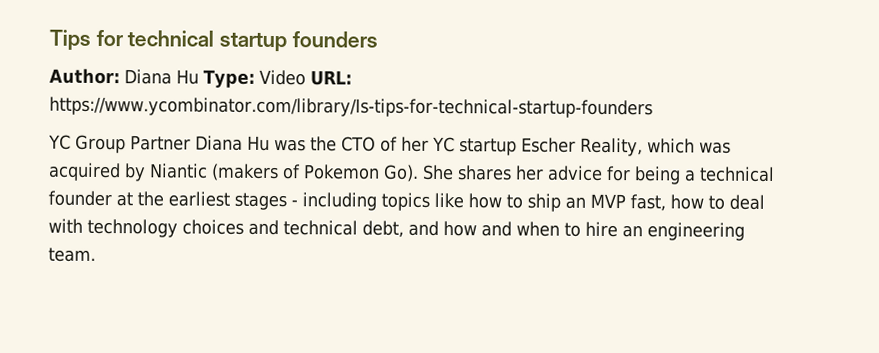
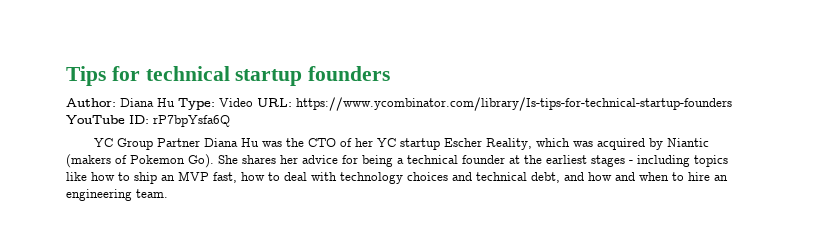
(653, 107) none -> [66,115,230,127] YouTube ID: rP7bpYsfa6Q

